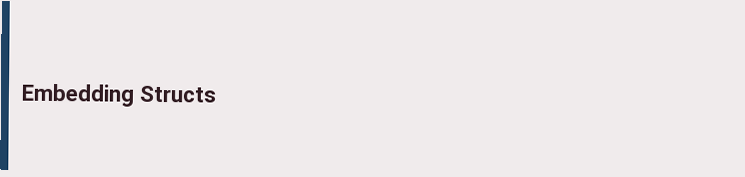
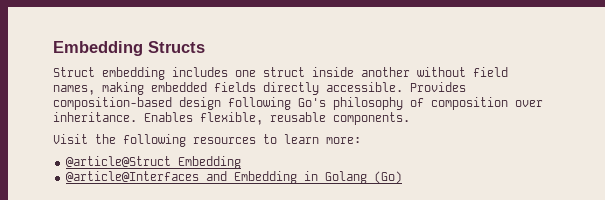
(218, 94) none -> [53,67,508,80] [53,82,466,95] [53,97,543,110] [53,112,410,125] [53,134,361,147] [65,156,241,169] [65,171,402,184] // Struct embedding includes one struct inside another without field names, making embedded fields directly accessible. Provides composition-based design following Go's philosophy of composition over inheritance. Enables flexible, reusable components. // Visit the following resources to learn more: // @article@Struct Embedding // @article@Interfaces and Embedding in Golang (Go)

